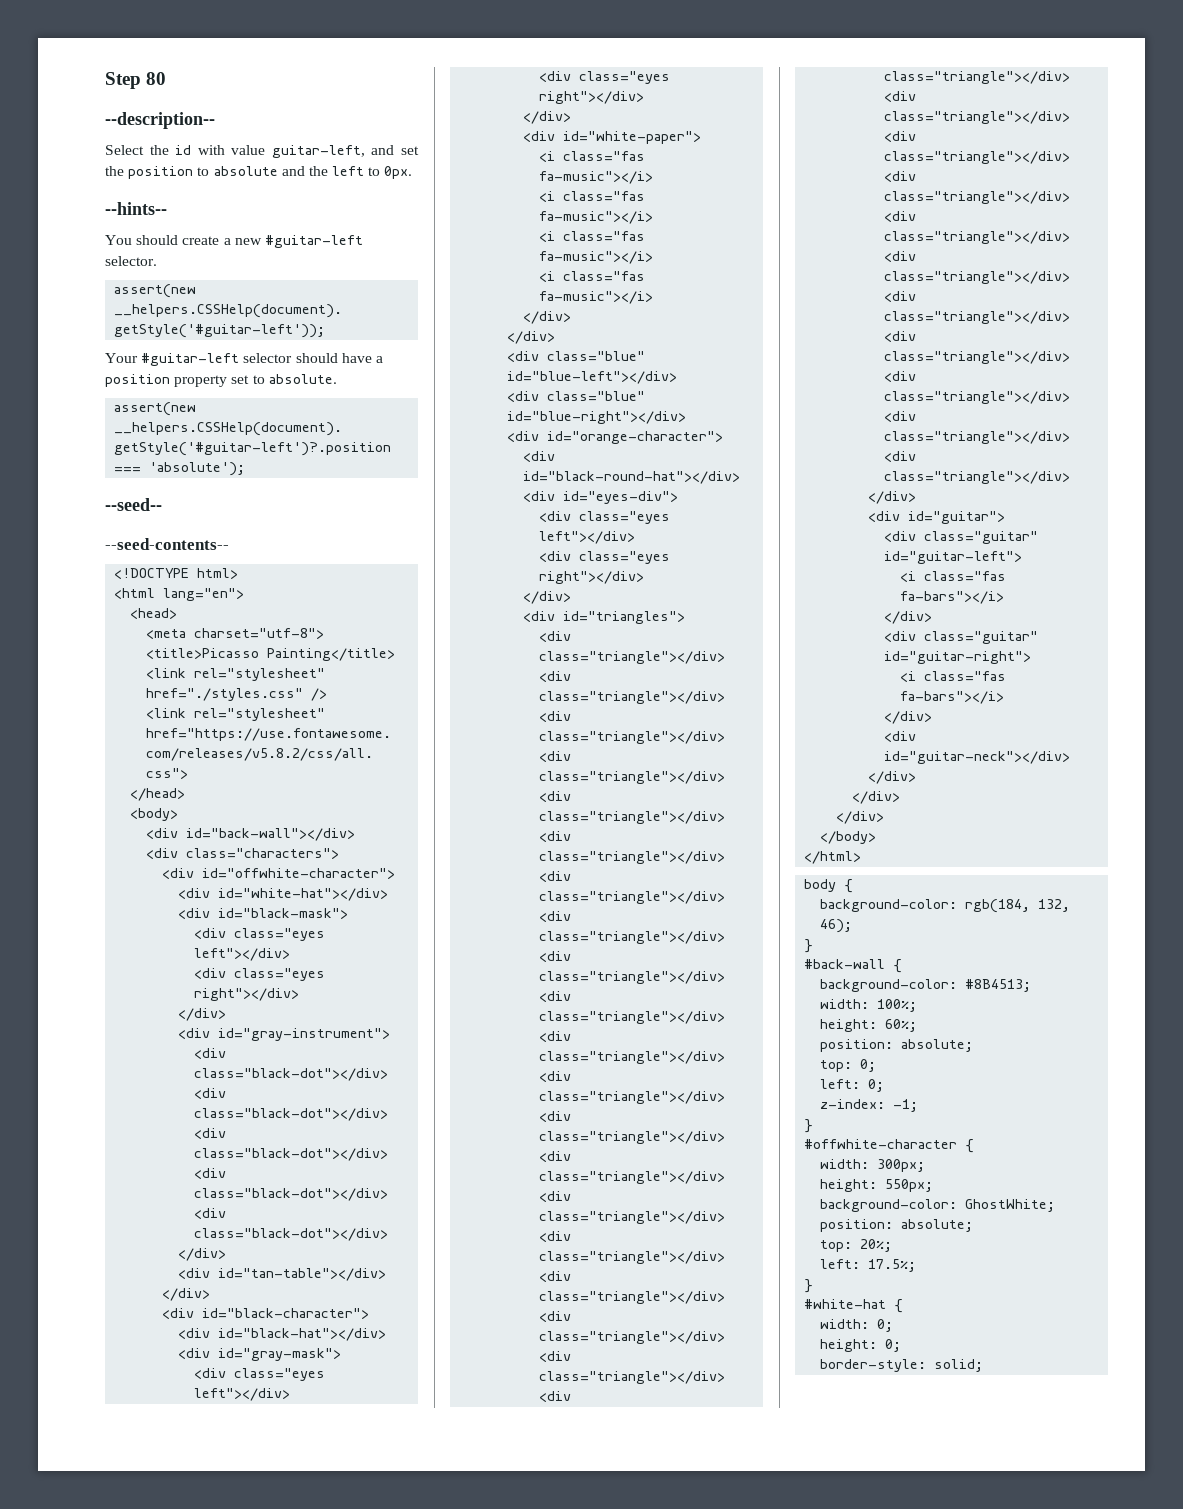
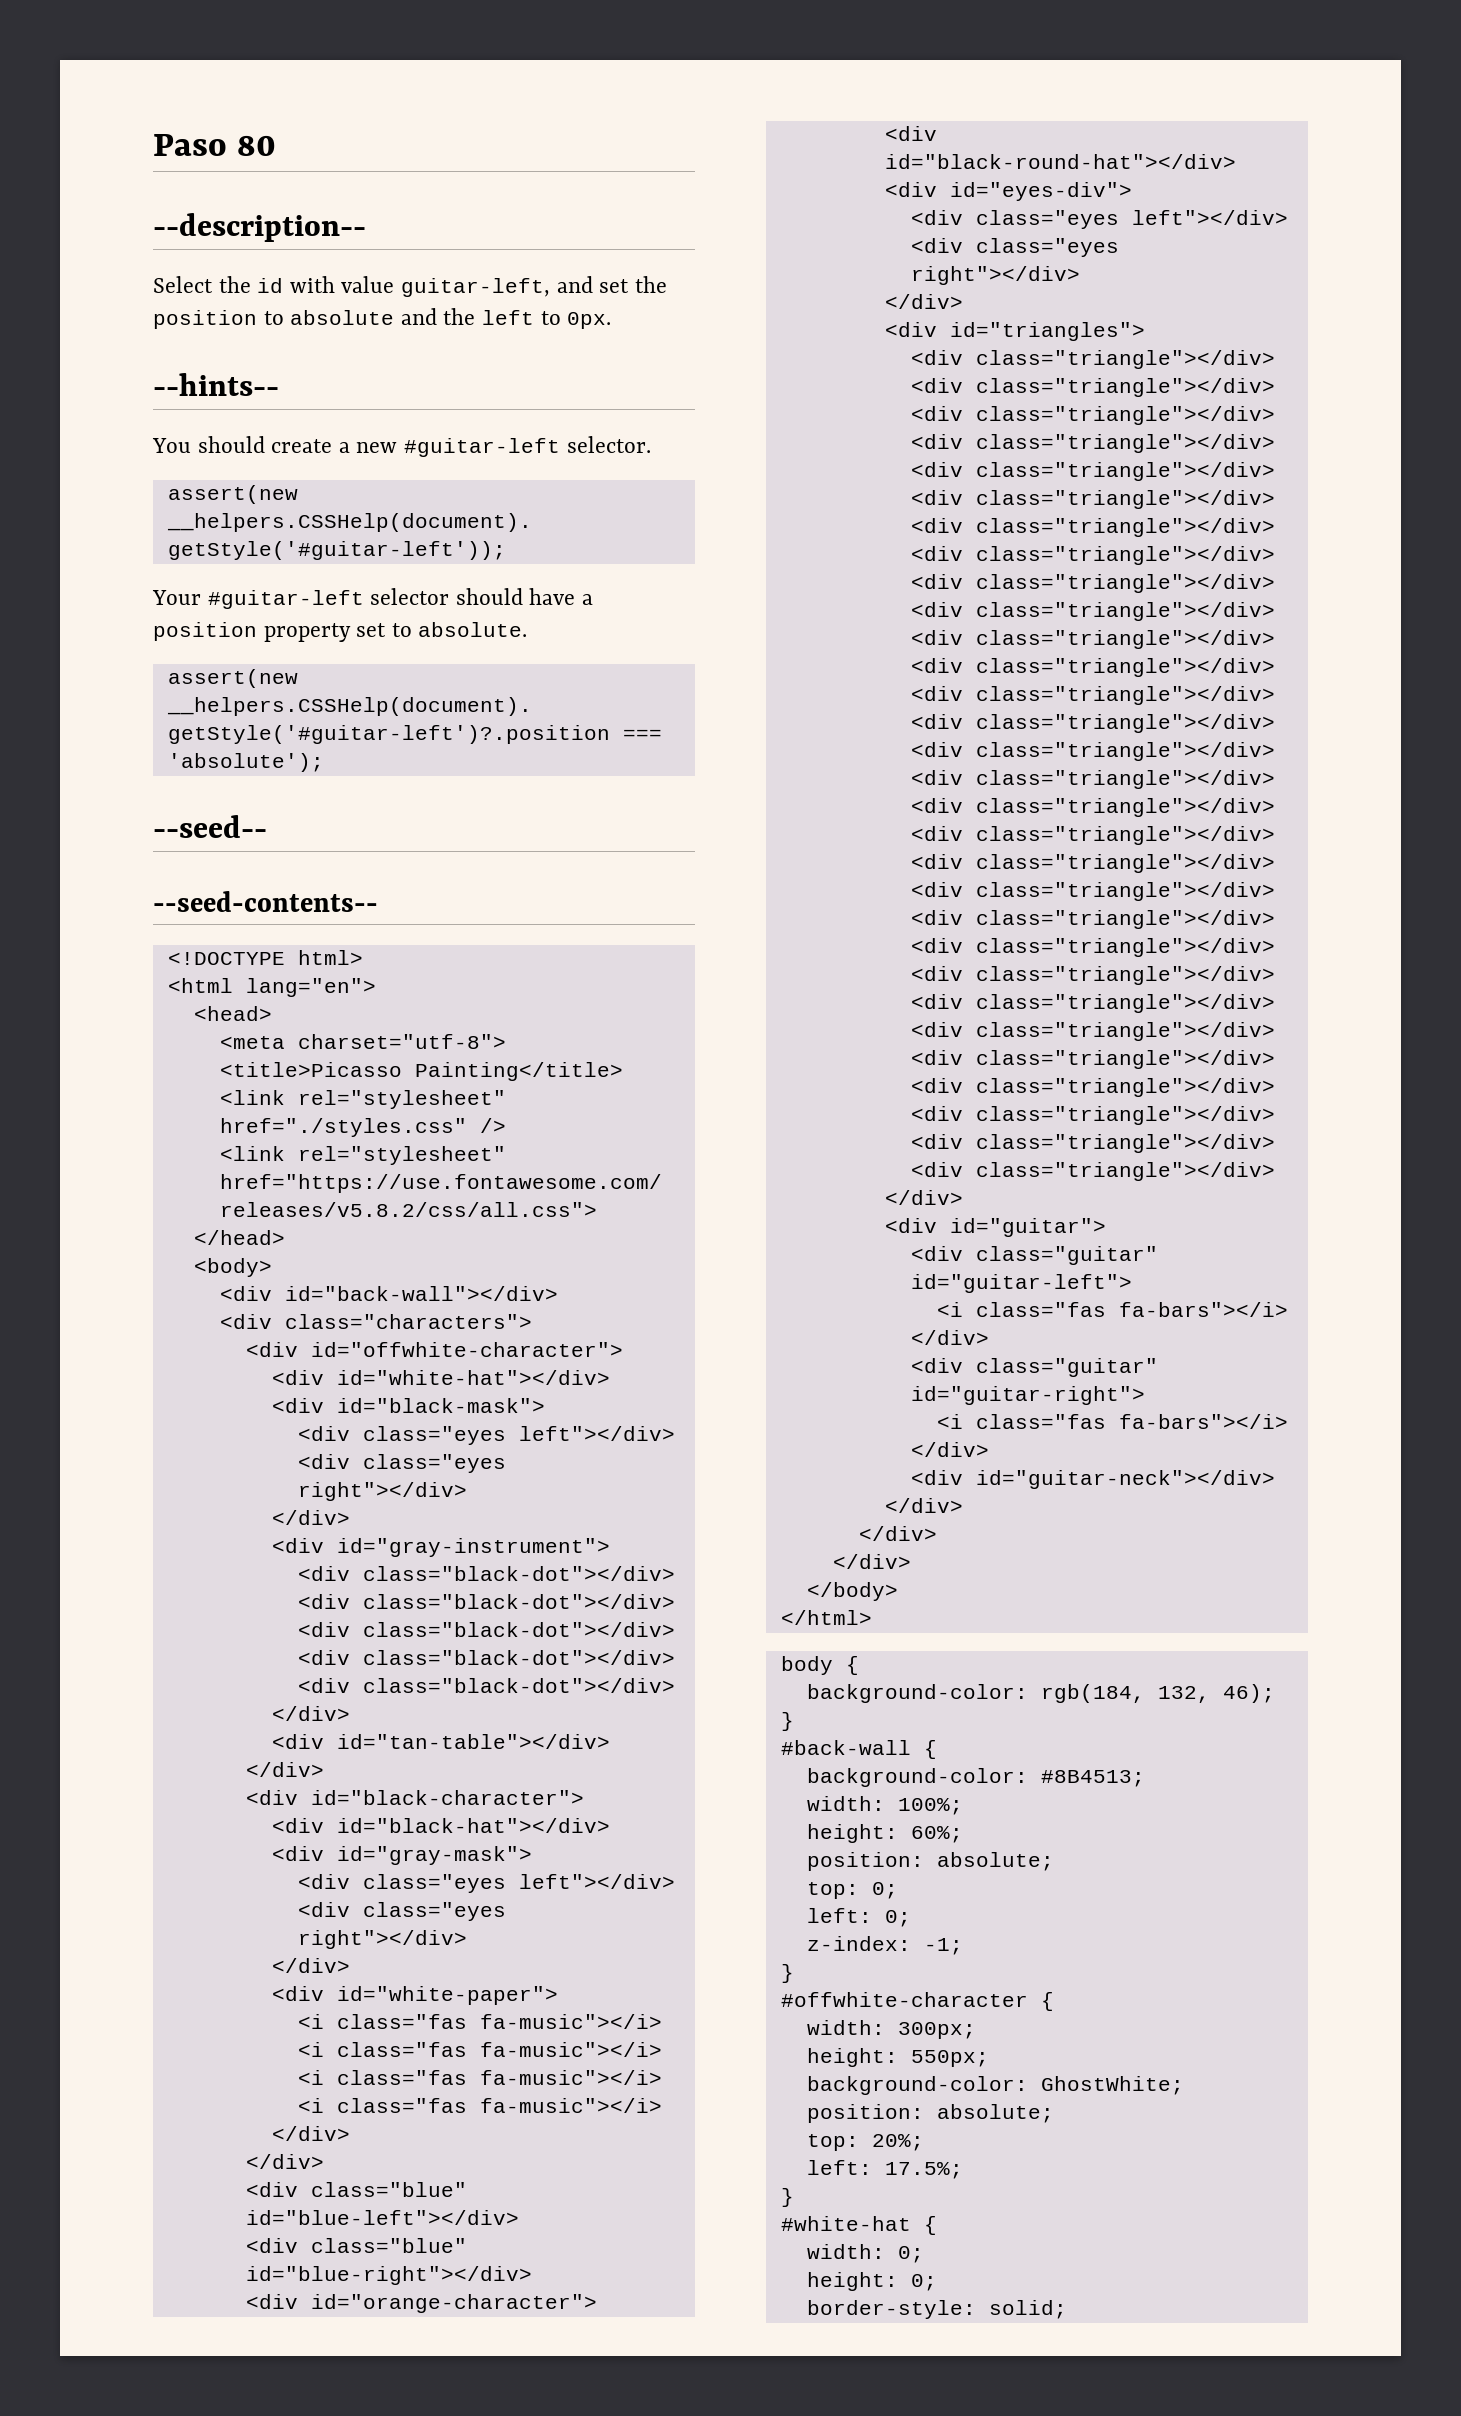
[105,72,141,89] Step -> [153,134,227,156] Paso

